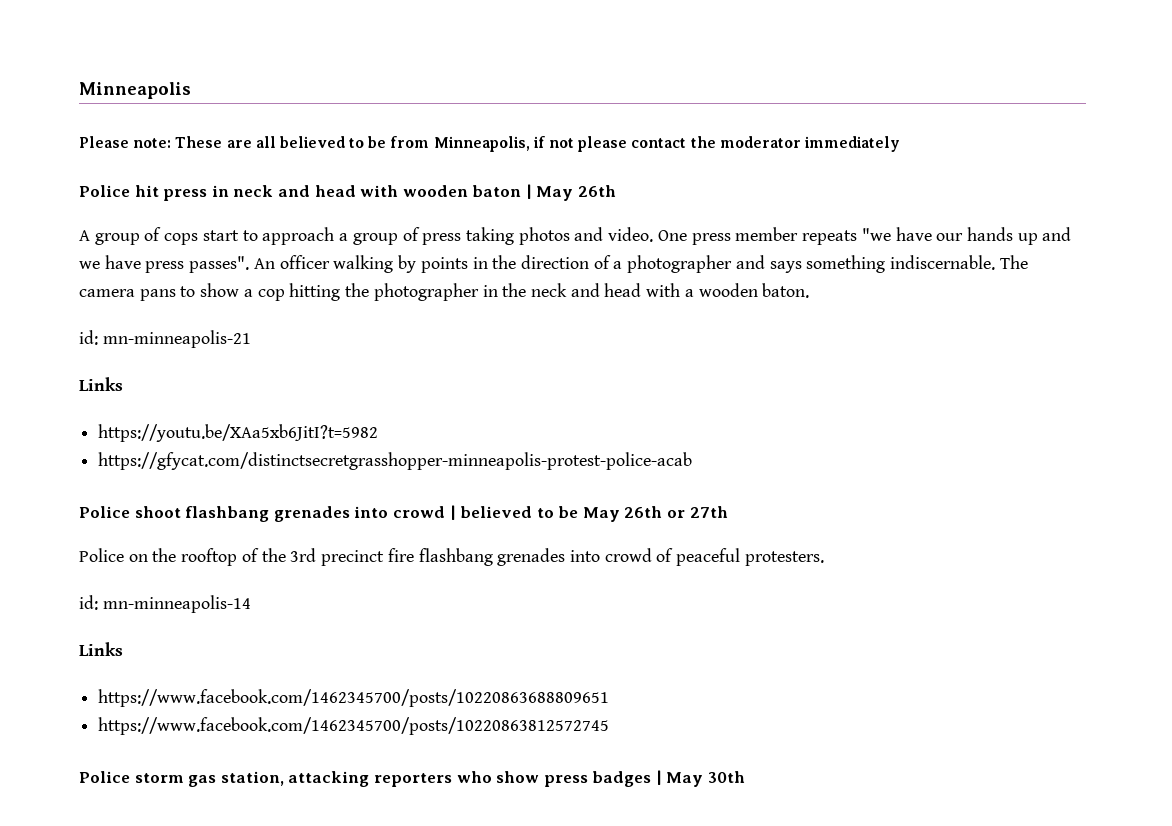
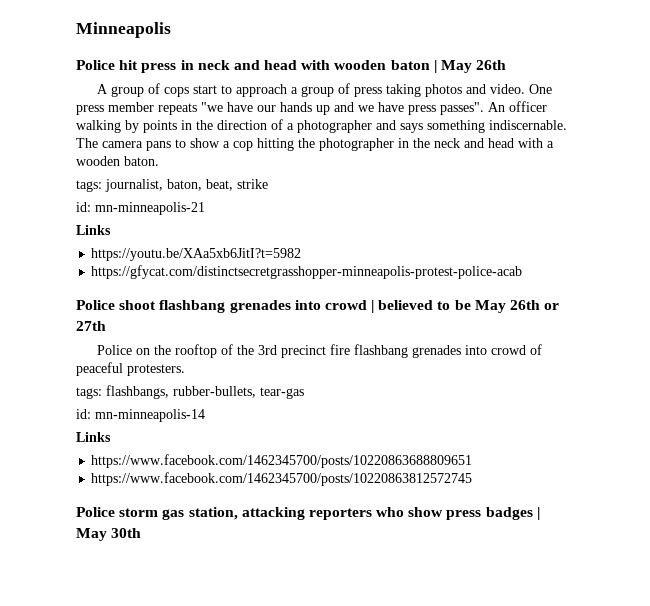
[79,136,900,152] // Please note: These are all believed to be from Minneapolis, if not please contact the moderator immediately -> (171, 30) none
(810, 290) none -> [76,179,268,192] // tags: journalist, baton, beat, strike
(824, 558) none -> [76,385,304,399] // tags: flashbangs, rubber-bullets, tear-gas

